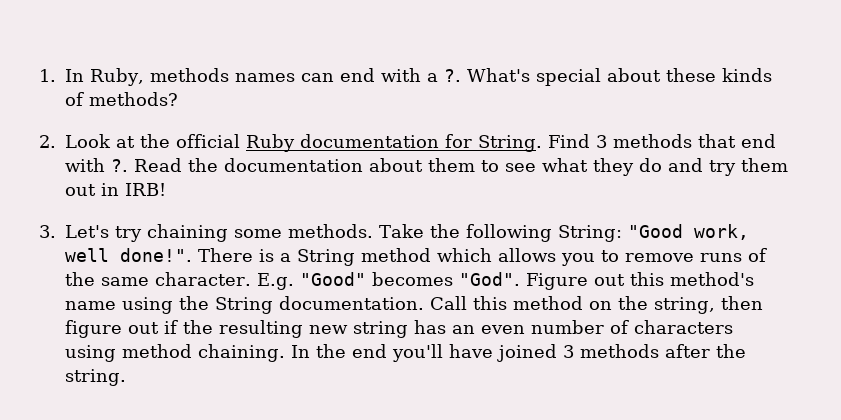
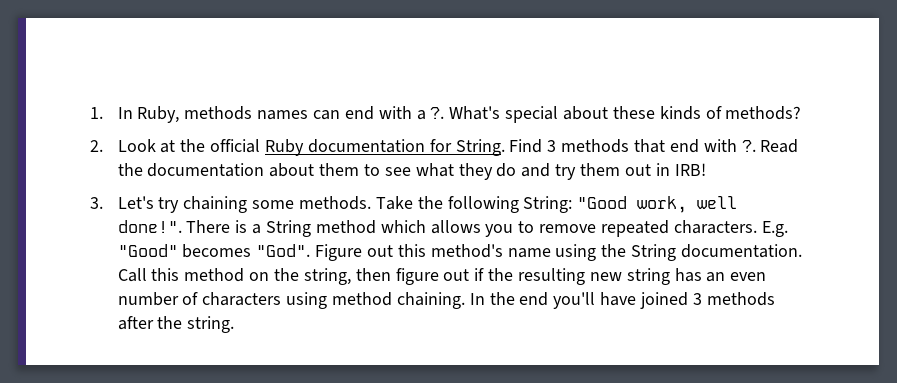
[700,248,767,262] [65,272,251,286] runs of the same character. -> [601,220,757,237] repeated characters.

